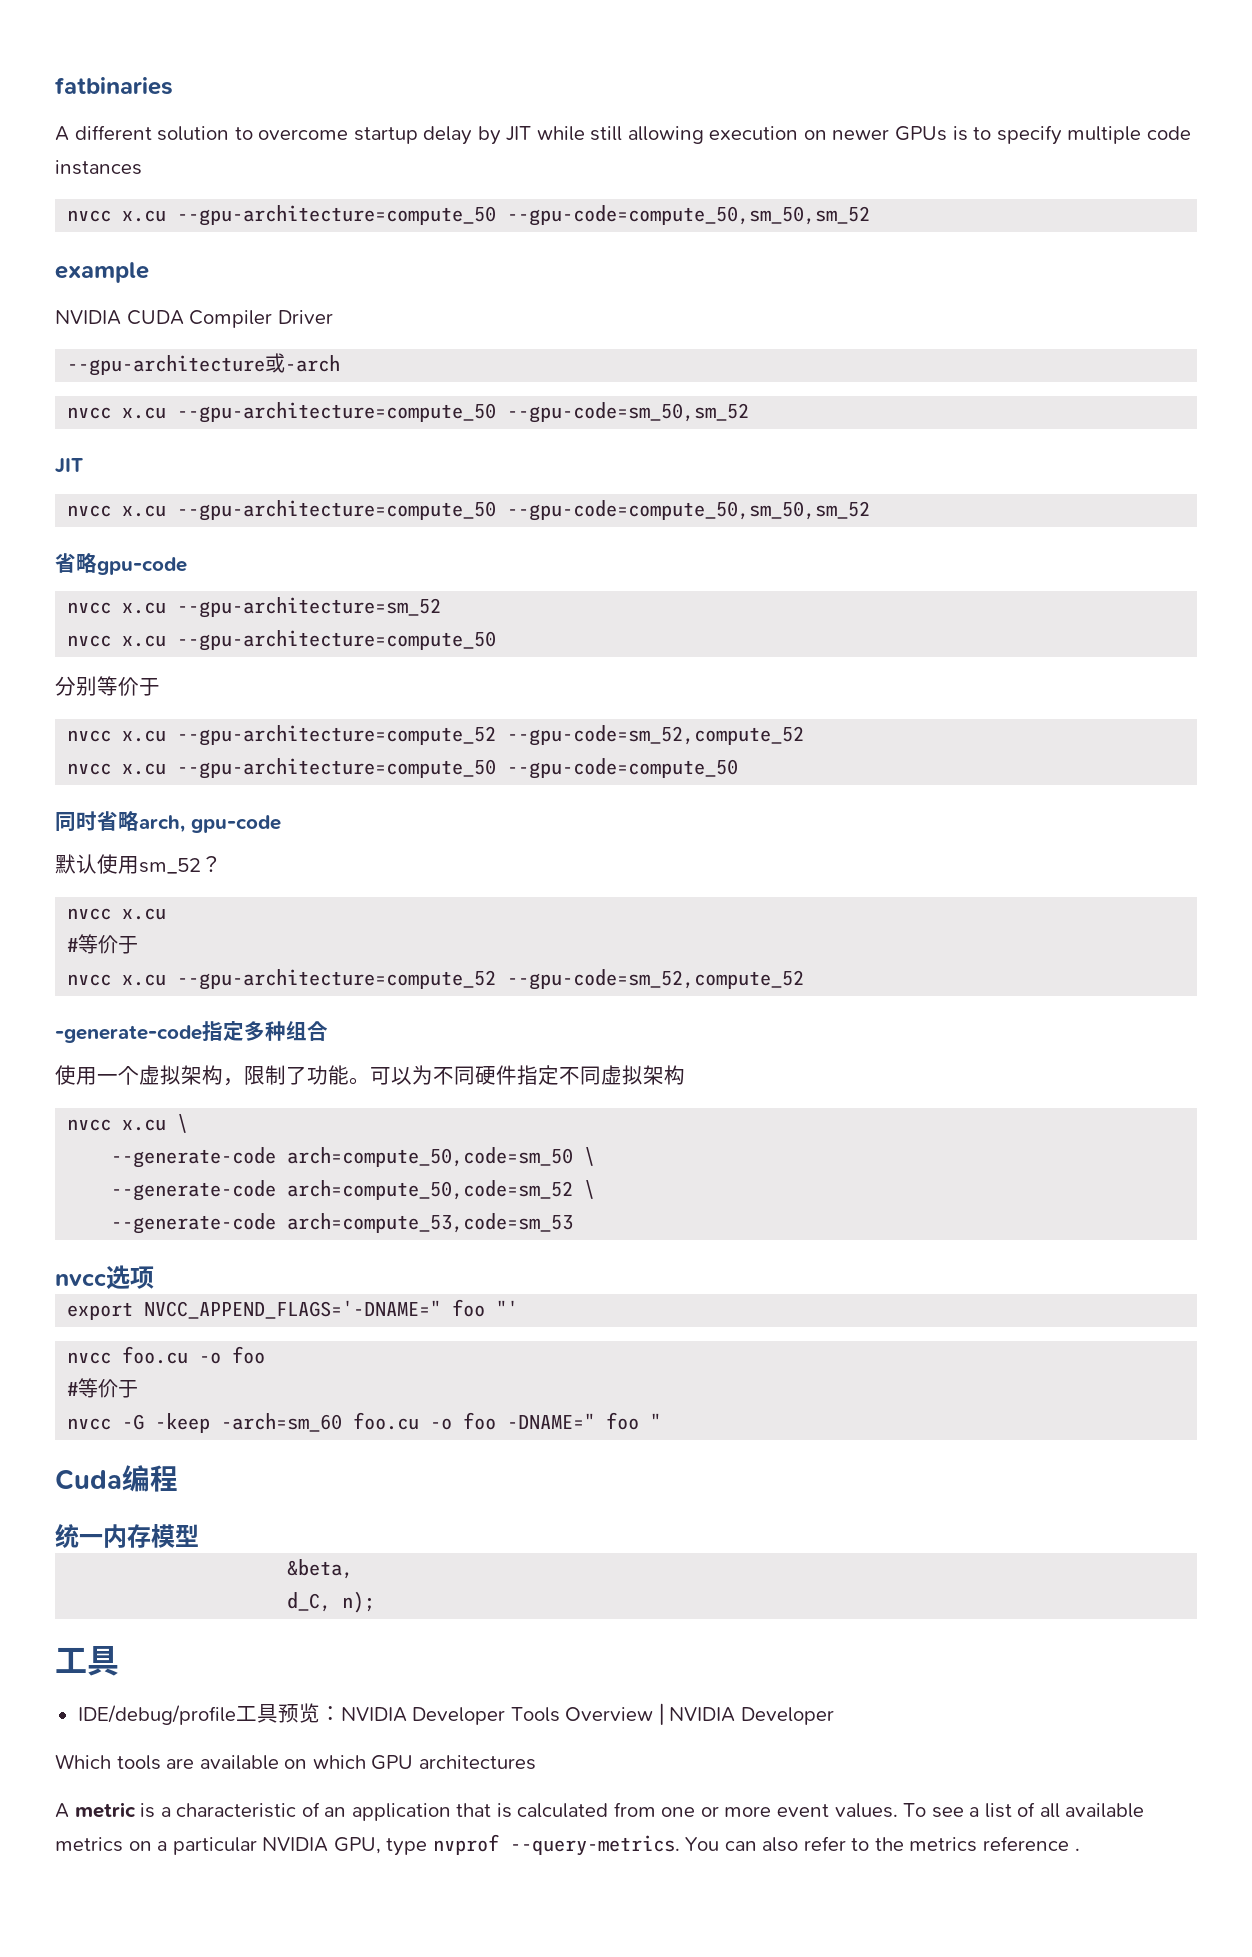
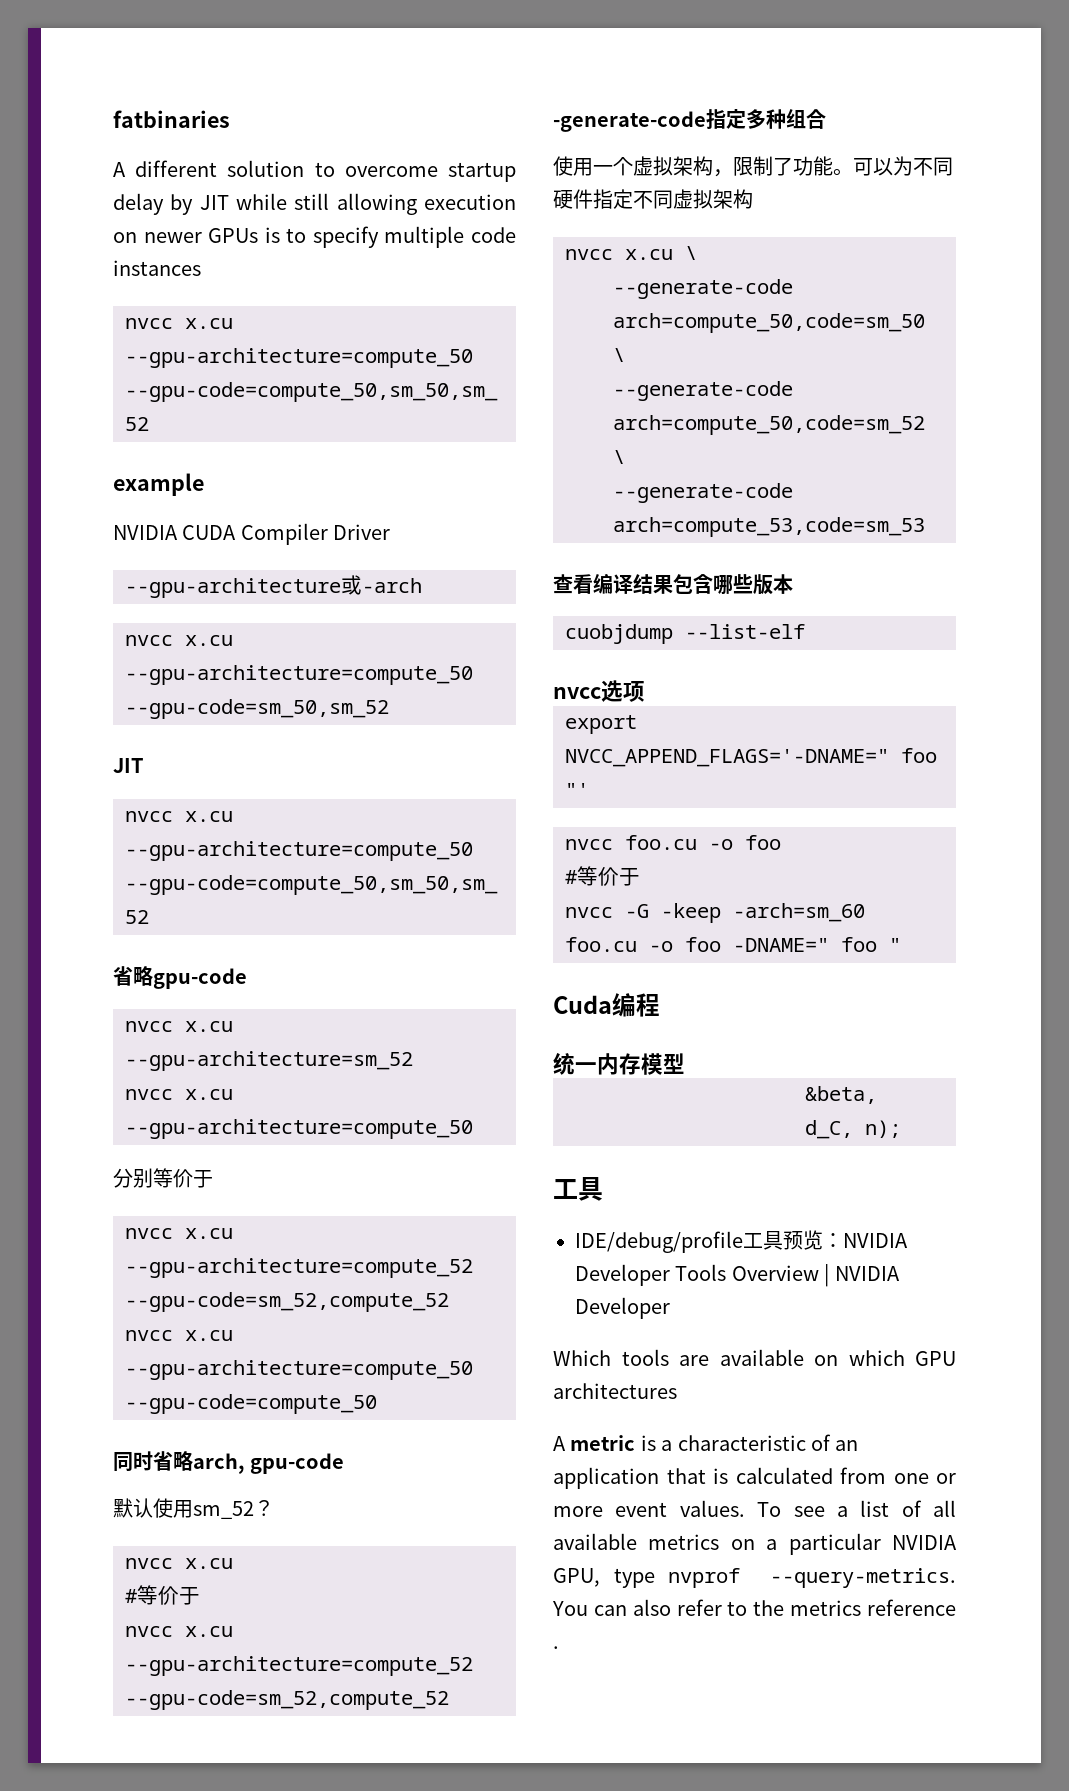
(574, 1223) none -> [553,573,793,595] [565,624,805,644] // 查看编译结果包含哪些版本 // cuobjdump --list-elf

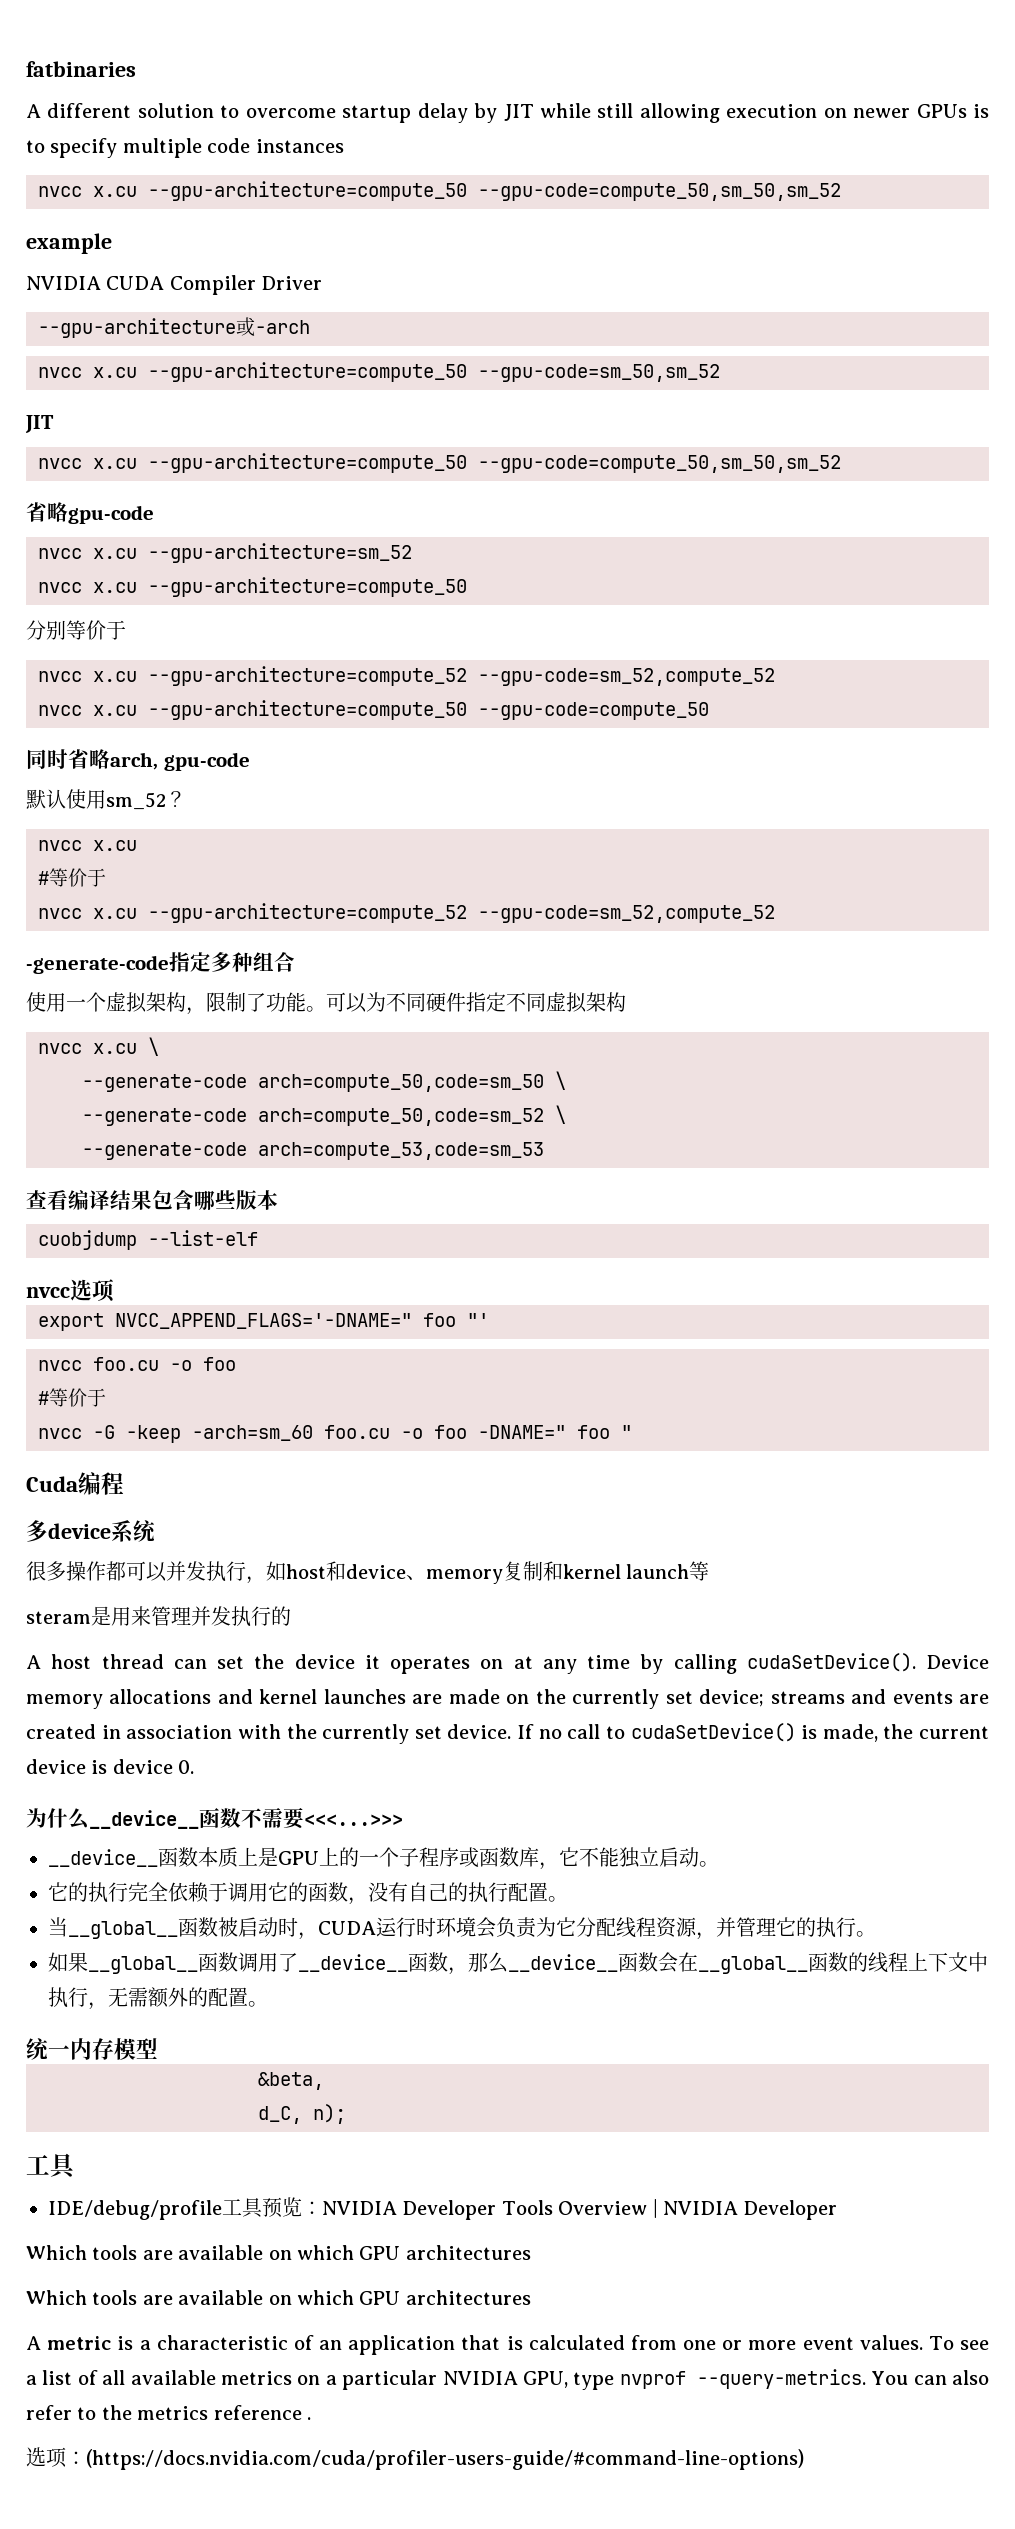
(660, 1005) none -> [26,1520,156,1543] [26,1561,710,1584] [26,1606,291,1627] [26,1653,989,1674] [26,1689,989,1709] [26,1723,989,1744] [26,1759,195,1774] [26,1807,403,1830] [48,1847,719,1870] [48,1882,568,1905] [48,1917,876,1940] [48,1952,988,1975] [48,1987,268,2010] // 多device系统 // 很多操作都可以并发执行，如host和device、memory复制和kernel launch等 // steram是用来管理并发执行的 // A host thread can set the device it operates on at any time by calling cudaSetDevice(). Device memory allocations and kernel launches are made on the currently set device; streams and events are created in association with the currently set device. If no call to cudaSetDevice() is made, the current device is device 0. // 为什么__device__函数不需要<<<...>>> // __device__函数本质上是GPU上的一个子程序或函数库，它不能独立启动。 // 它的执行完全依赖于调用它的函数，没有自己的执行配置。 // 当__global__函数被启动时，CUDA运行时环境会负责为它分配线程资源，并管理它的执行。 // 如果__global__函数调用了__device__函数，那么__device__函数会在__global__函数的线程上下文中执行，无需额外的配置。
(677, 1391) none -> [26,2290,531,2305] // Which tools are available on which GPU architectures
(559, 1647) none -> [26,2447,804,2470] // 选项：(https://docs.nvidia.com/cuda/profiler-users-guide/#command-line-options)

